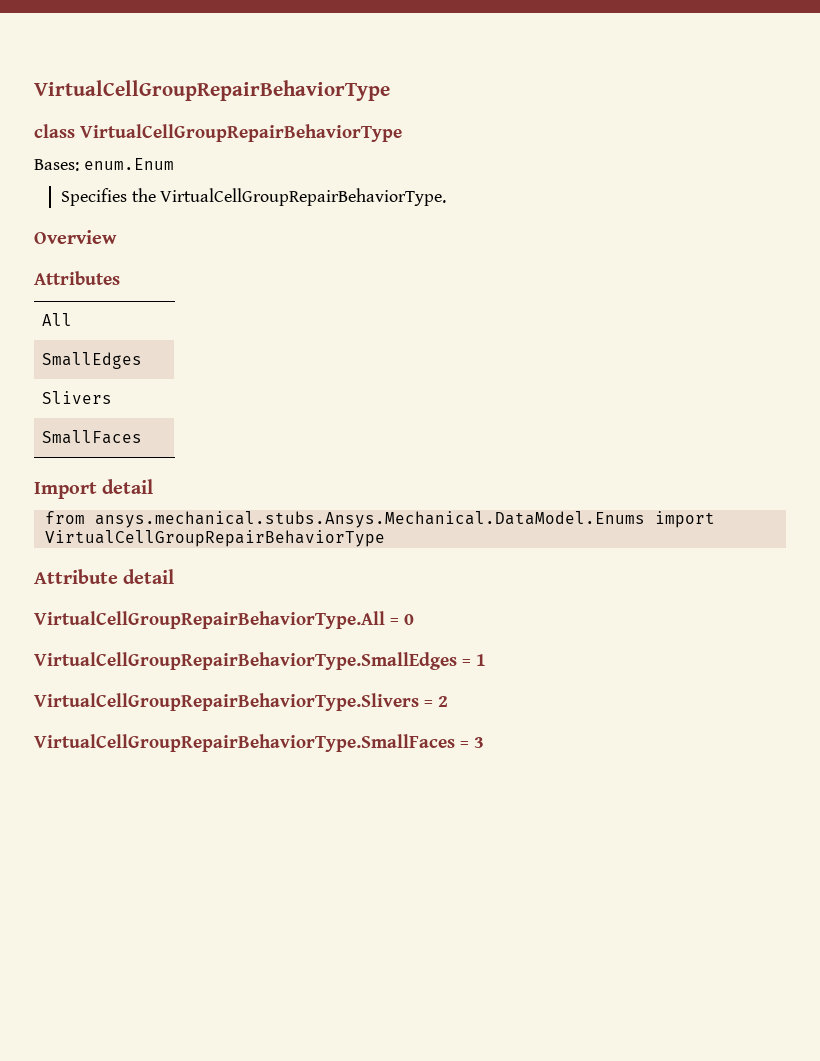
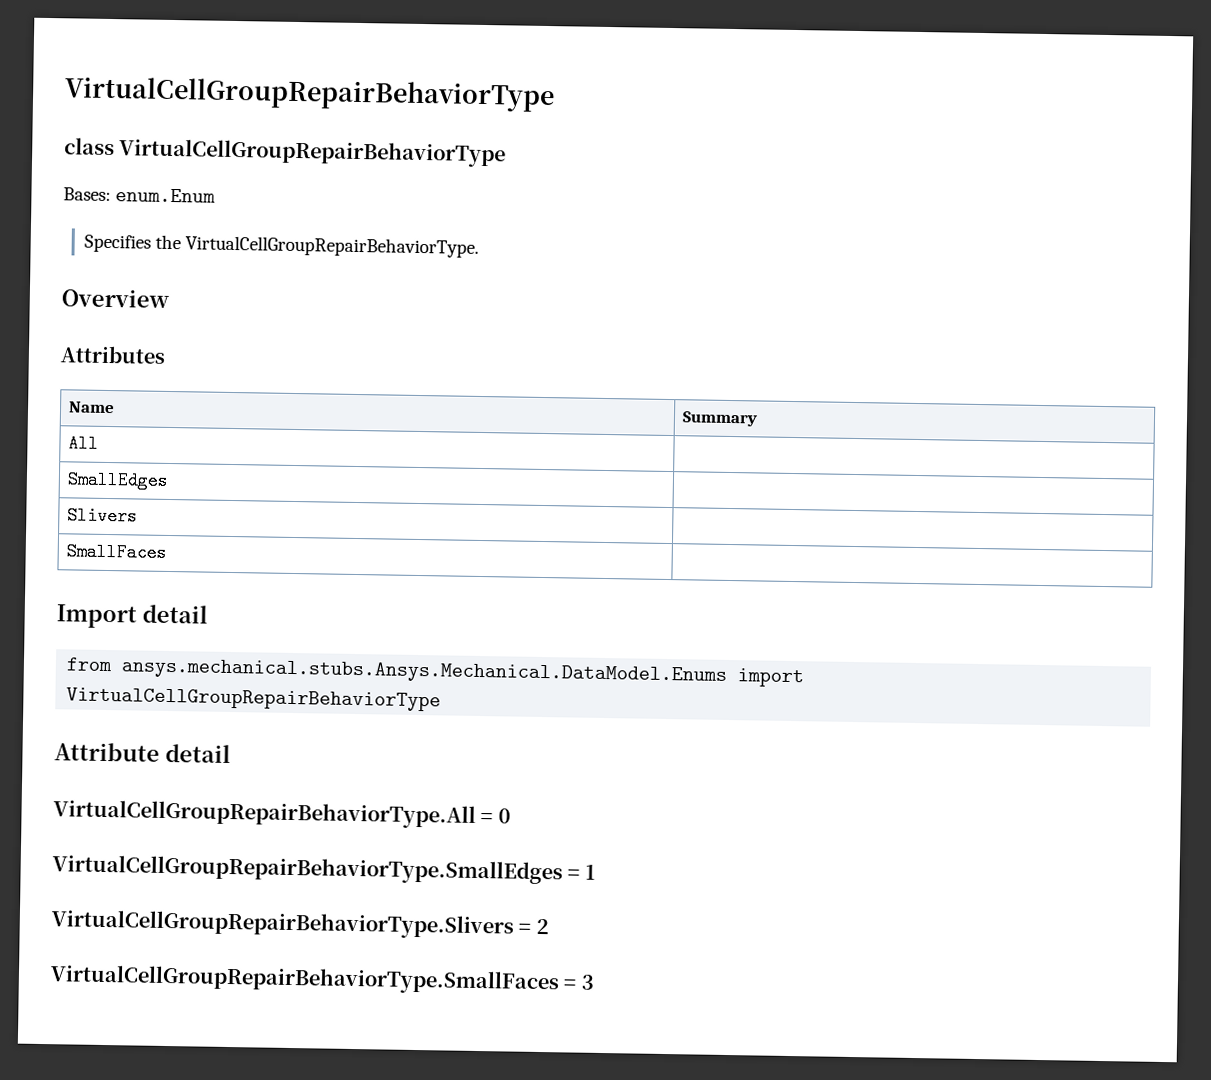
(120, 278) none -> [68,401,116,414] [682,411,759,427] // Name | Summary

